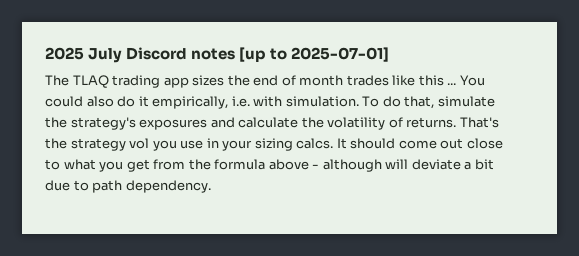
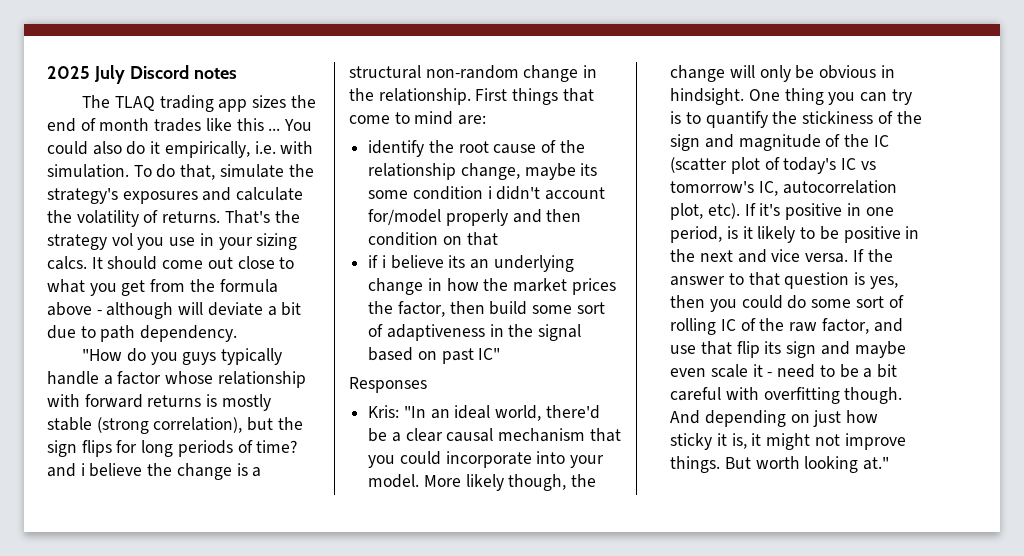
[239,47,390,62] [up to 2025-07-01] -> (237, 73) none
(211, 186) none -> [82,348,282,365] [47,371,306,388] [47,394,271,411] [47,417,303,434] [47,440,298,457] [47,463,262,480] [349,65,598,82] [349,88,594,105] [349,111,487,125] [368,140,585,157] [368,163,598,180] [368,186,606,200] [368,209,582,226] [368,232,498,246] [368,255,574,272] [368,278,616,295] [368,301,605,317] [368,324,582,341] [368,347,501,364] [349,377,427,393] [368,405,600,421] [368,428,621,442] [368,451,605,468] [368,474,597,491] [670,65,895,82] [670,88,912,105] [670,111,922,128] [670,134,889,151] [670,157,876,174] [670,180,897,196] [670,203,894,220] [670,226,920,243] [670,249,893,263] [670,272,898,289] [670,295,904,312] [670,318,903,335] [670,341,906,358] [670,364,898,378] [670,387,903,404] [670,410,879,427] [670,433,906,450] [670,456,890,473] // "How do you guys typically handle a factor whose relationship with forward returns is mostly stable (strong correlation), but the sign flips for long periods of time? and i believe the change is a structural non-random change in the relationship. First things that come to mind are: // identify the root cause of the relationship change, maybe its some condition i didn't account for/model properly and then condition on that // if i believe its an underlying change in how the market prices the factor, then build some sort of adaptiveness in the signal based on past IC" // Responses // Kris: "In an ideal world, there'd be a clear causal mechanism that you could incorporate into your model. More likely though, the change will only be obvious in hindsight. One thing you can try is to quantify the stickiness of the sign and magnitude of the IC (scatter plot of today's IC vs tomorrow's IC, autocorrelation plot, etc). If it's positive in one period, is it likely to be positive in the next and vice versa. If the answer to that question is yes, then you could do some sort of rolling IC of the raw factor, and use that flip its sign and maybe even scale it - need to be a bit careful with overfitting though. And depending on just how sticky it is, it might not improve things. But worth looking at."

